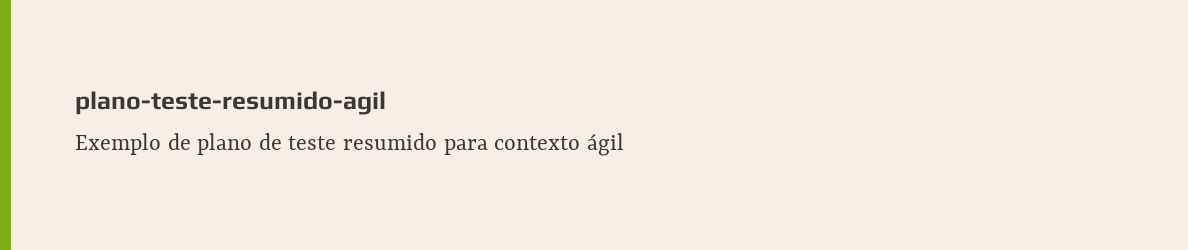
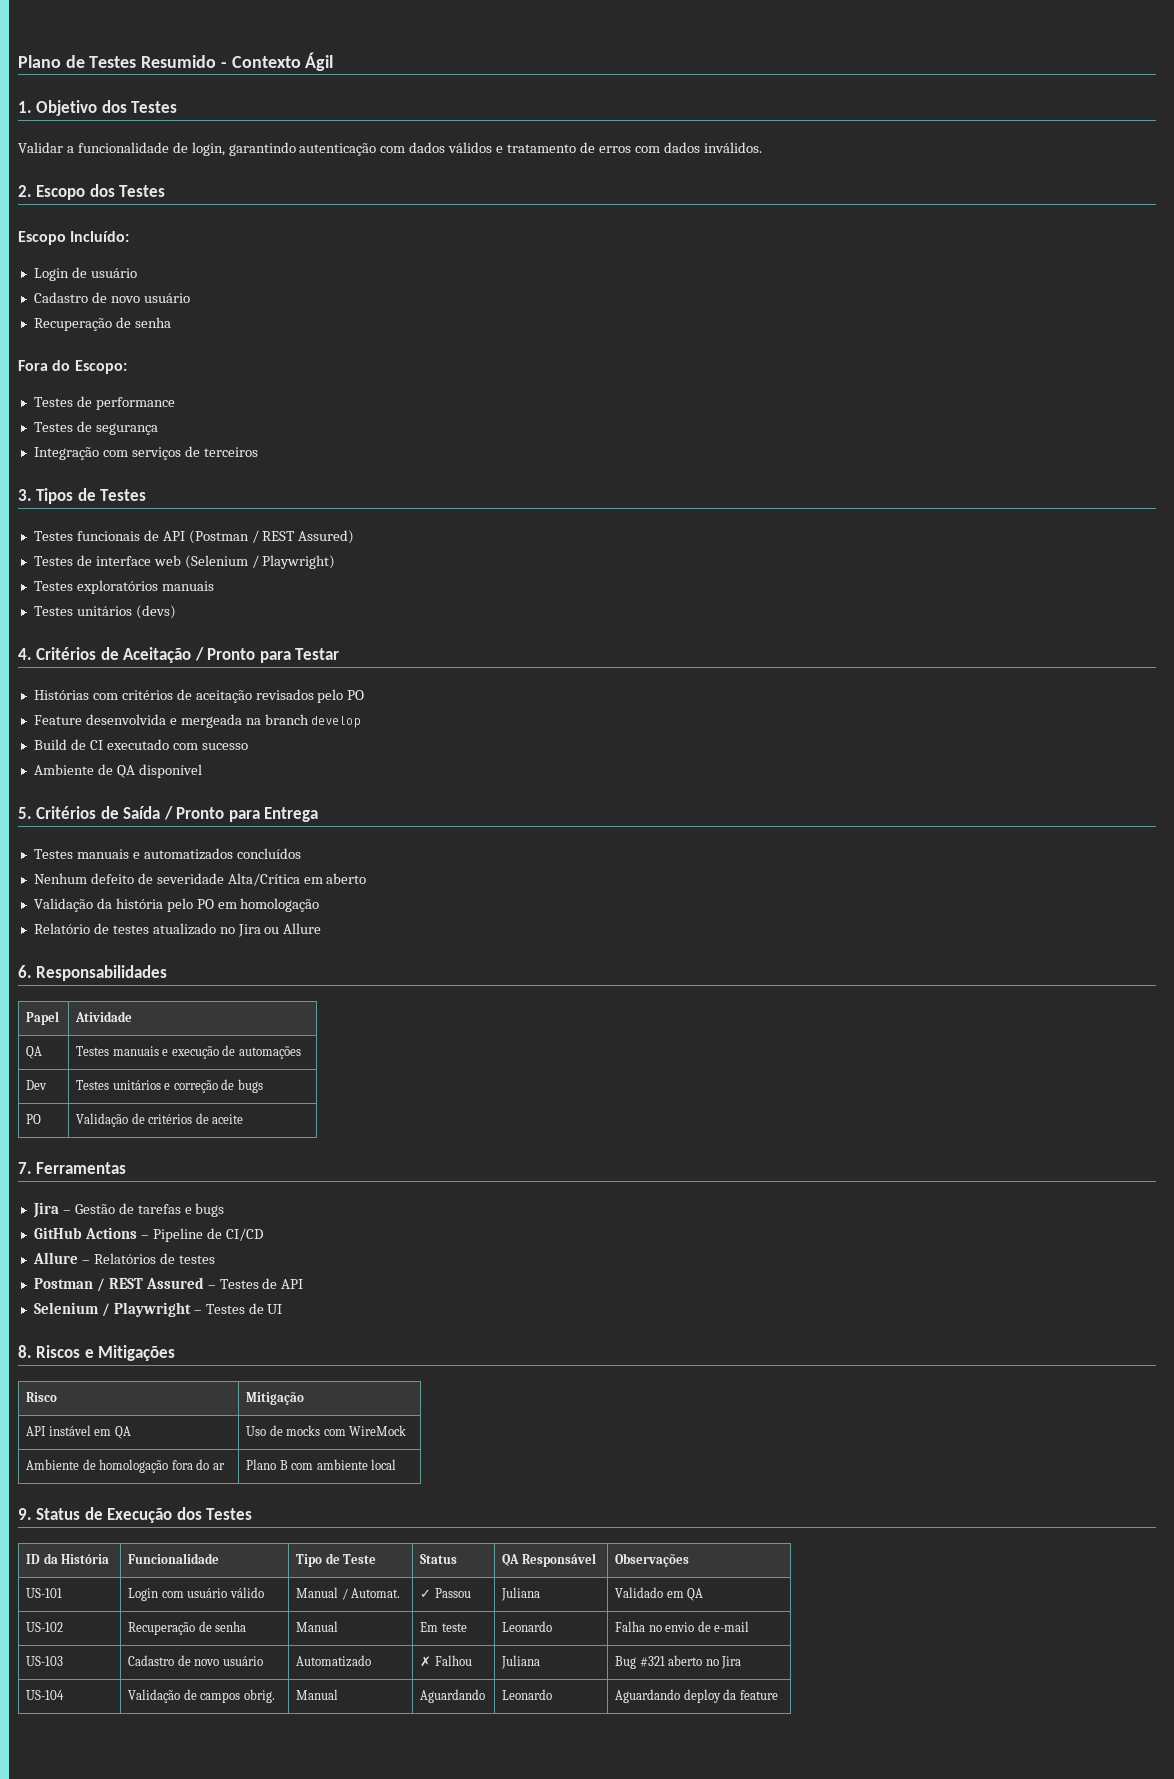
[75,91,386,115] [75,133,624,156] plano-teste-resumido-agil // Exemplo de plano de teste resumido para contexto ágil -> [18,52,334,71] [18,100,178,116] [18,142,762,156] [18,184,166,200] [18,231,130,245] [33,267,137,281] [33,292,190,303] [33,317,171,331] [18,360,127,374] [33,396,175,410] [33,421,158,435] [33,446,258,460] [18,488,147,504] [33,530,355,544] [33,555,336,569] [33,580,214,594] [33,605,176,619] [18,647,340,663] [33,689,365,703] [33,714,361,728] [33,739,248,750] [33,764,202,778] [18,806,319,822] [33,848,301,860] [33,873,367,886] [33,898,320,912] [33,923,322,937] [18,965,168,981] [26,1011,60,1025] [75,1011,133,1022] [26,1046,43,1059] [76,1045,301,1059] [26,1080,48,1090] [76,1079,263,1093] [26,1114,42,1124] [76,1113,244,1127] [18,1162,127,1174] [32,1202,225,1218] [33,1227,263,1242] [32,1252,215,1264] [33,1277,304,1292] [33,1302,283,1317] [18,1345,176,1361] [26,1392,58,1402] [246,1392,305,1405] [26,1425,131,1439] [246,1425,407,1436] [26,1459,225,1473] [246,1459,397,1470] [18,1507,253,1523] [26,1553,110,1564] [128,1553,220,1564] [296,1553,377,1567] [420,1554,458,1564] [502,1553,596,1567] [615,1553,690,1567] [26,1588,63,1598] [128,1587,264,1601] [296,1587,401,1600] [420,1588,471,1598] [501,1587,541,1601] [615,1587,704,1601] [26,1622,64,1632] [128,1621,247,1635] [296,1621,339,1632] [420,1622,467,1632] [502,1621,553,1632] [615,1621,750,1632] [26,1656,64,1666] [128,1655,263,1666] [296,1655,372,1667] [420,1655,472,1667] [501,1655,541,1669] [615,1655,742,1669] [26,1690,65,1700] [128,1689,275,1703] [296,1689,339,1700] [420,1689,486,1703] [502,1689,553,1700] [615,1689,778,1703] Plano de Testes Resumido - Contexto Ágil // 1. Objetivo dos Testes // Validar a funcionalidade de login, garantindo autenticação com dados válidos e tratamento de erros com dados inválidos. // 2. Escopo dos Testes // Escopo Incluído: // Login de usuário // Cadastro de novo usuário // Recuperação de senha // Fora do Escopo: // Testes de performance // Testes de segurança // Integração com serviços de terceiros // 3. Tipos de Testes // Testes funcionais de API (Postman / REST Assured) // Testes de interface web (Selenium / Playwright) // Testes exploratórios manuais // Testes unitários (devs) // 4. Critérios de Aceitação / Pronto para Testar // Histórias com critérios de aceitação revisados pelo PO // Feature desenvolvida e mergeada na branch develop // Build de CI executado com sucesso // Ambiente de QA disponível // 5. Critérios de Saída / Pronto para Entrega // Testes manuais e automatizados concluídos // Nenhum defeito de severidade Alta/Crítica em aberto // Validação da história pelo PO em homologação // Relatório de testes atualizado no Jira ou Allure // 6. Responsabilidades // Papel | Atividade // QA | Testes manuais e execução de automações // Dev | Testes unitários e correção de bugs // PO | Validação de critérios de aceite // 7. Ferramentas // Jira – Gestão de tarefas e bugs // GitHub Actions – Pipeline de CI/CD // Allure – Relatórios de testes // Postman / REST Assured – Testes de API // Selenium / Playwright – Testes de UI // 8. Riscos e Mitigações // Risco | Mitigação // API instável em QA | Uso de mocks com WireMock // Ambiente de homologação fora do ar | Plano B com ambiente local // 9. Status de Execução dos Testes // ID da História | Funcionalidade | Tipo de Teste | Status | QA Responsável | Observações // US-101 | Login com usuário válido | Manual / Automat. | ✓ Passou | Juliana | Validado em QA // US-102 | Recuperação de senha | Manual | Em teste | Leonardo | Falha no envio de e-mail // US-103 | Cadastro de novo usuário | Automatizado | ✗ Falhou | Juliana | Bug #321 aberto no Jira // US-104 | Validação de campos obrig. | Manual | Aguardando | Leonardo | Aguardando deploy da feature

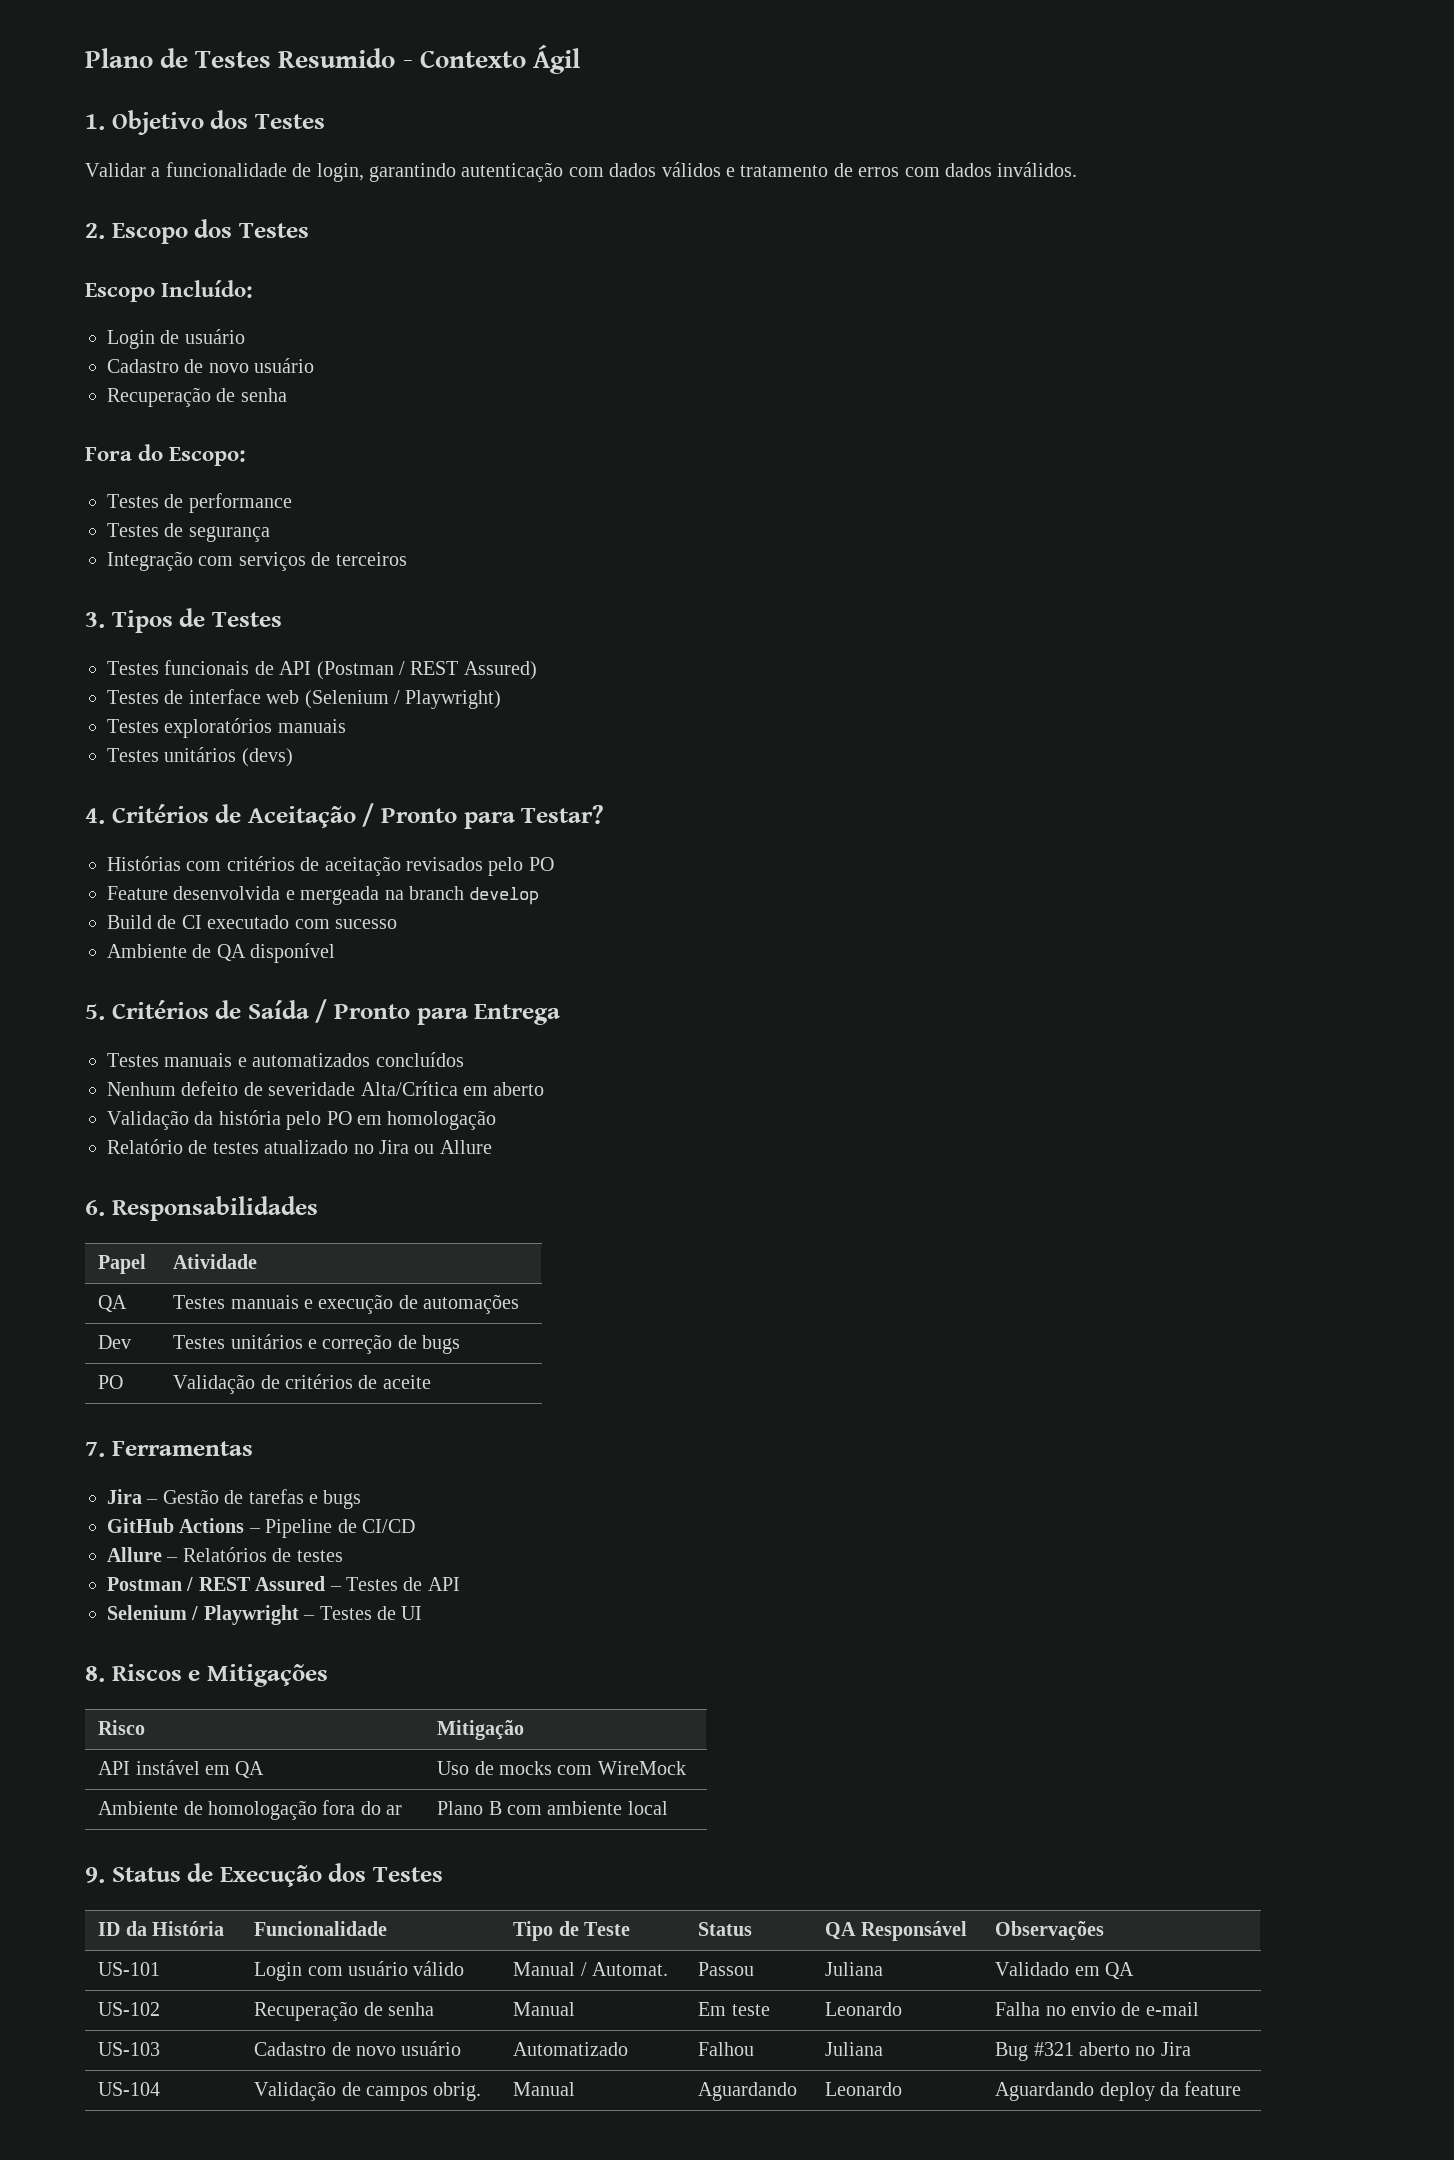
[295,648,340,660] Testar -> [521,805,605,824] Testar?
[420,1589,432,1598] ✓ -> (668, 1969) none
[420,1656,432,1667] ✗ -> (629, 2049) none

